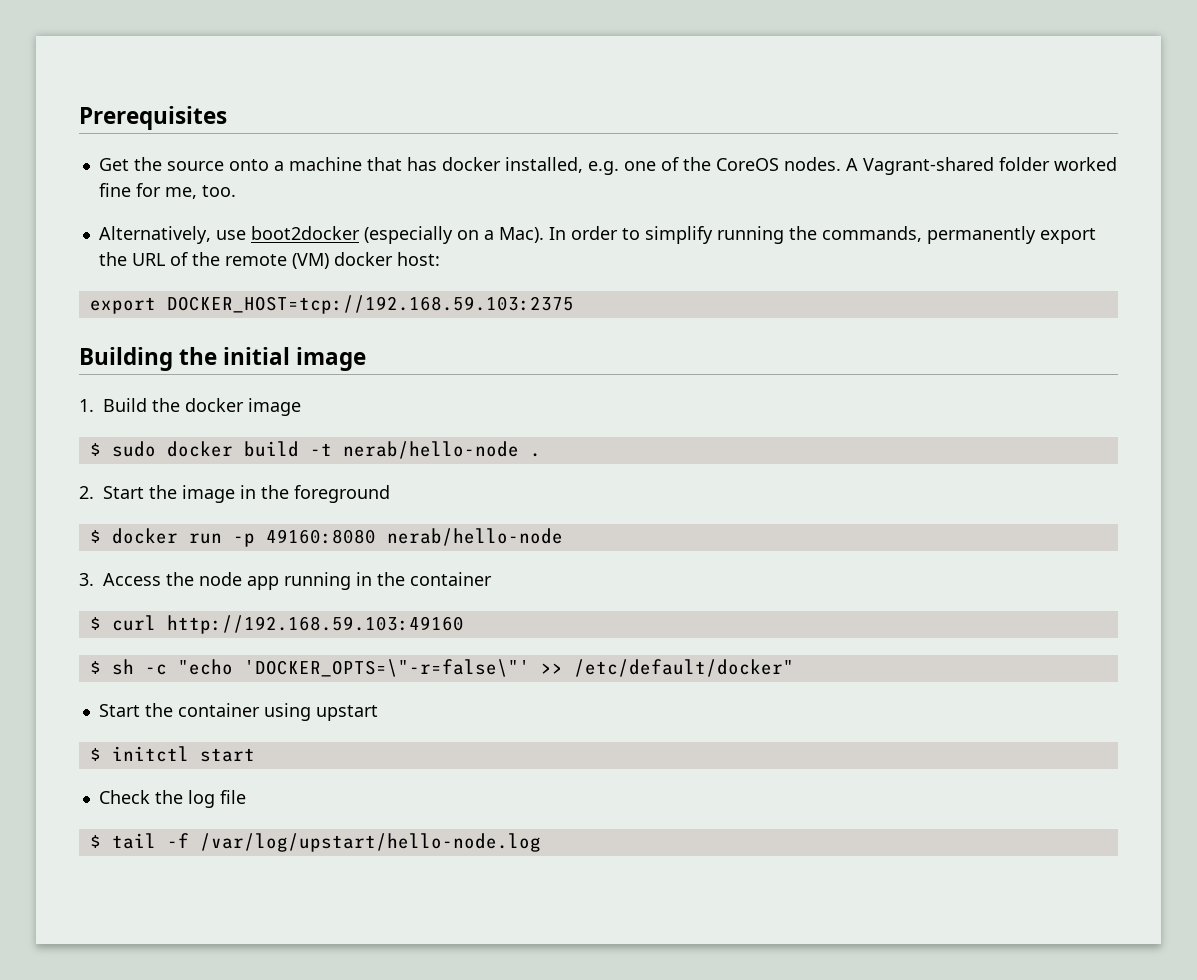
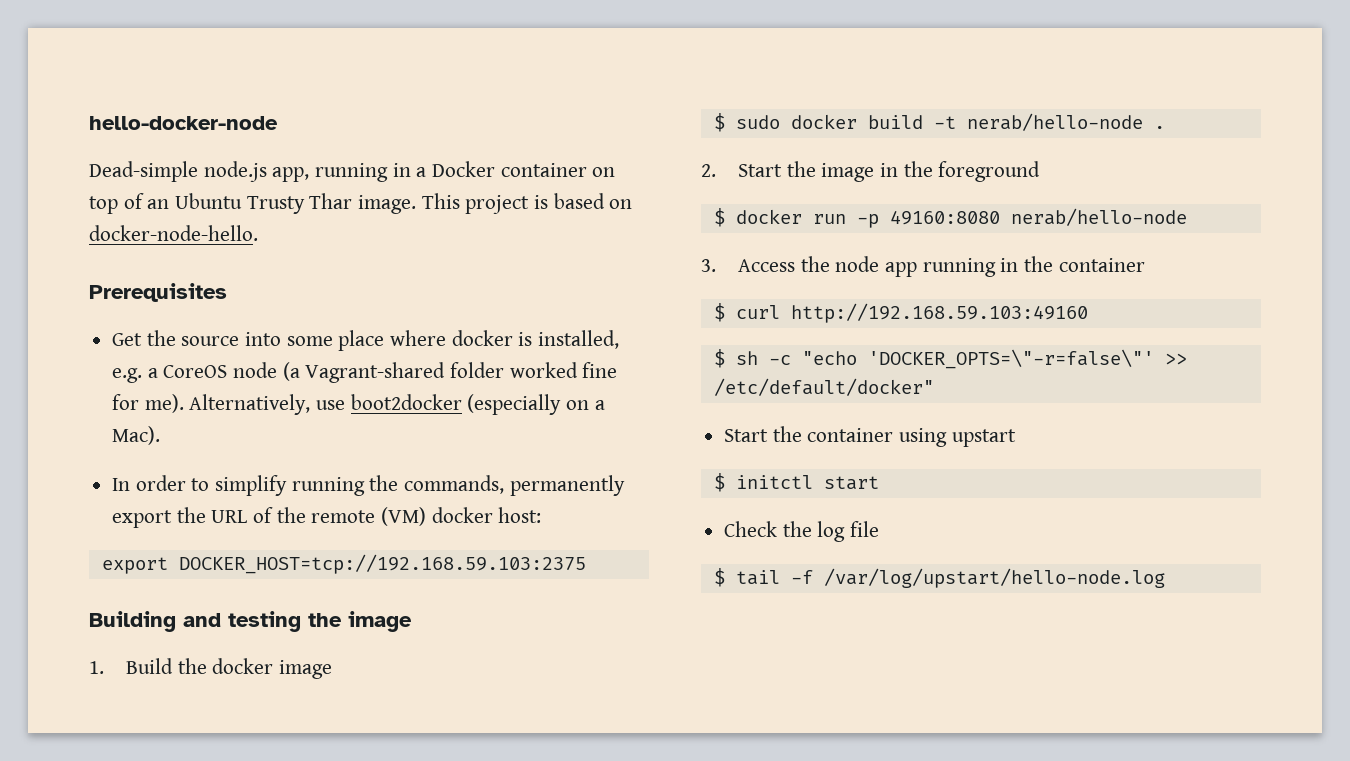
[79,106,227,130] [98,157,858,175] Prerequisites // Get the source onto a machine that has docker installed, e.g. one of the CoreOS nodes. A -> [89,116,278,130] [89,161,616,182] [89,193,633,214] [89,225,258,241] [89,283,227,302] [112,330,620,351] [112,362,300,383] hello-docker-node // Dead-simple node.js app, running in a Docker container on top of an Ubuntu Trusty Thar image. This project is based on docker-node-hello. // Prerequisites // Get the source into some place where docker is installed, e.g. a CoreOS node (a
[164,185,236,199] me, too. // -> [144,394,184,413] me).
(544, 235) none -> (161, 435) //
[179,347,291,365] the initial -> [183,611,342,632] and testing the

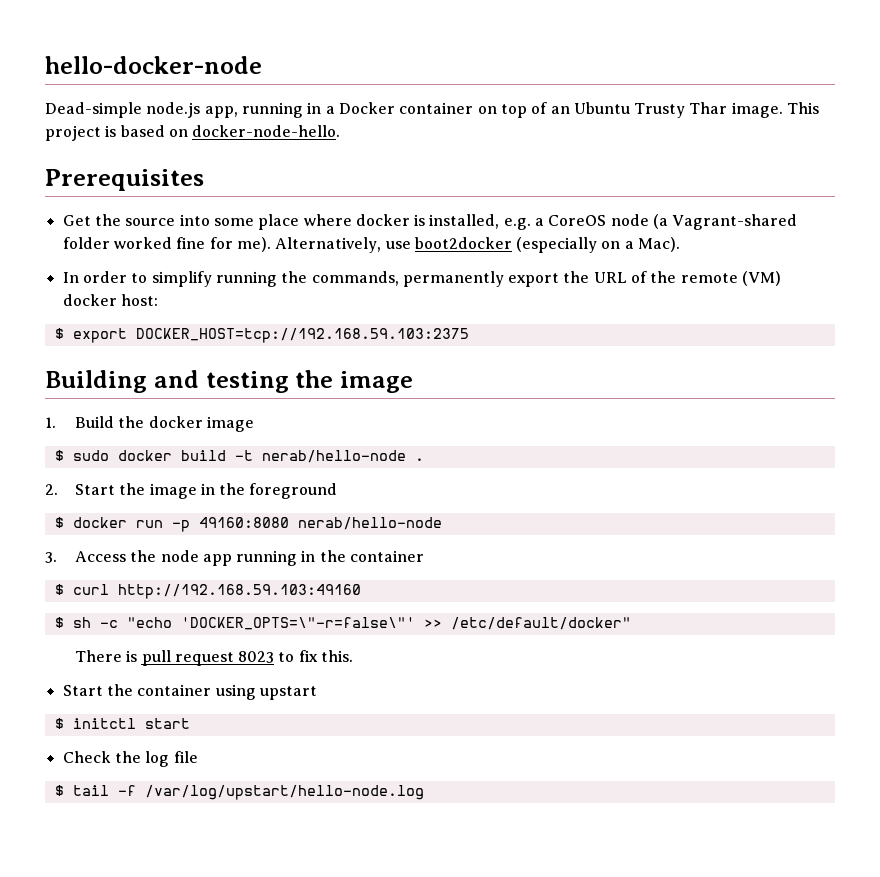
(542, 515) none -> [54,328,64,339] $
(934, 387) none -> [74,650,354,666] // There is pull request 8023 to fix this.

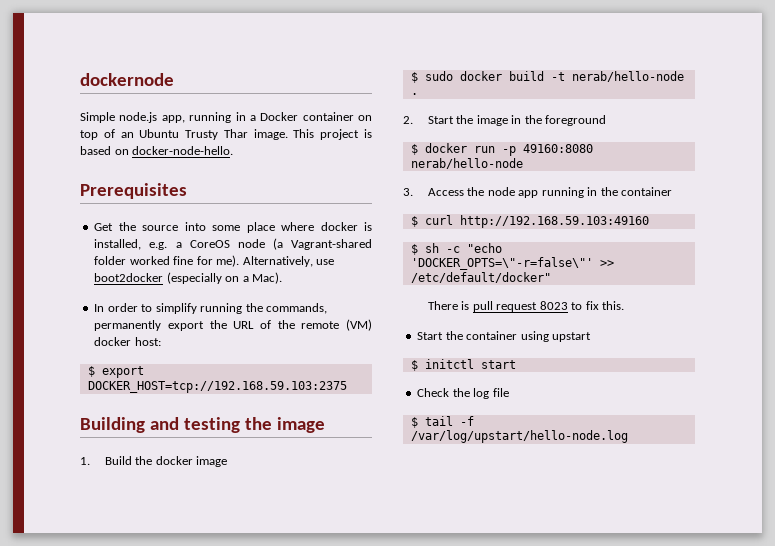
[45,56,262,74] [45,102,142,118] hello-docker-node // Dead-simple -> [80,73,174,86] [80,112,115,123] dockernode // Simple

